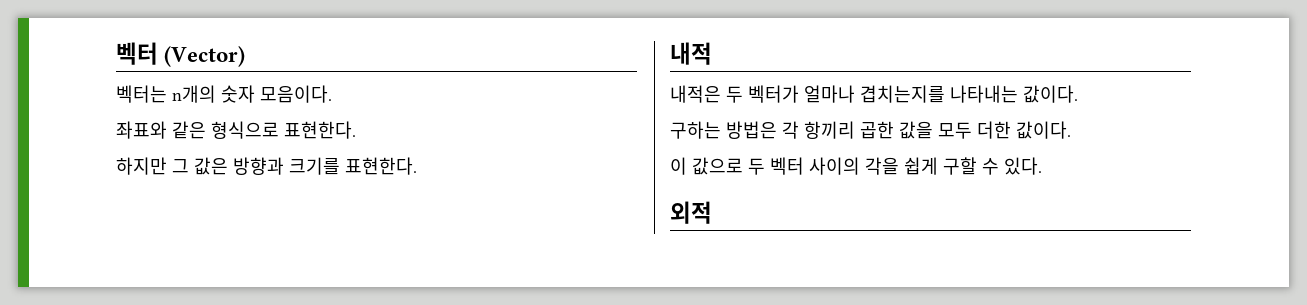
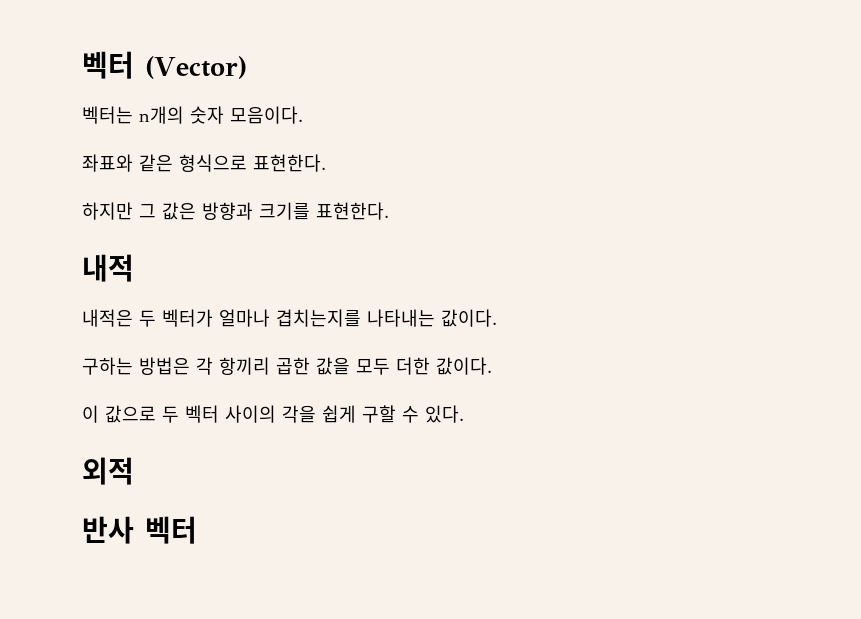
(712, 212) none -> [82,516,197,544] // 반사 벡터

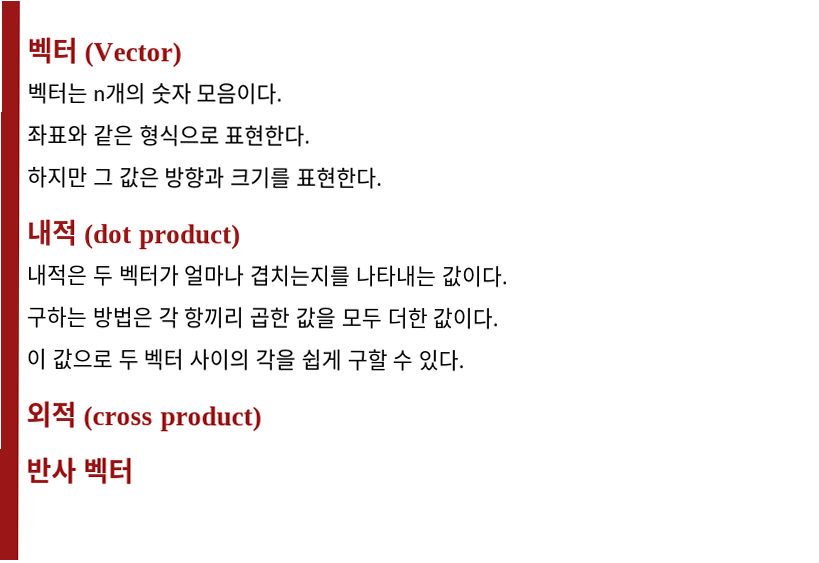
(134, 268) none -> [84,224,241,250] (dot product)
(134, 471) none -> [83,406,262,432] (cross product)

